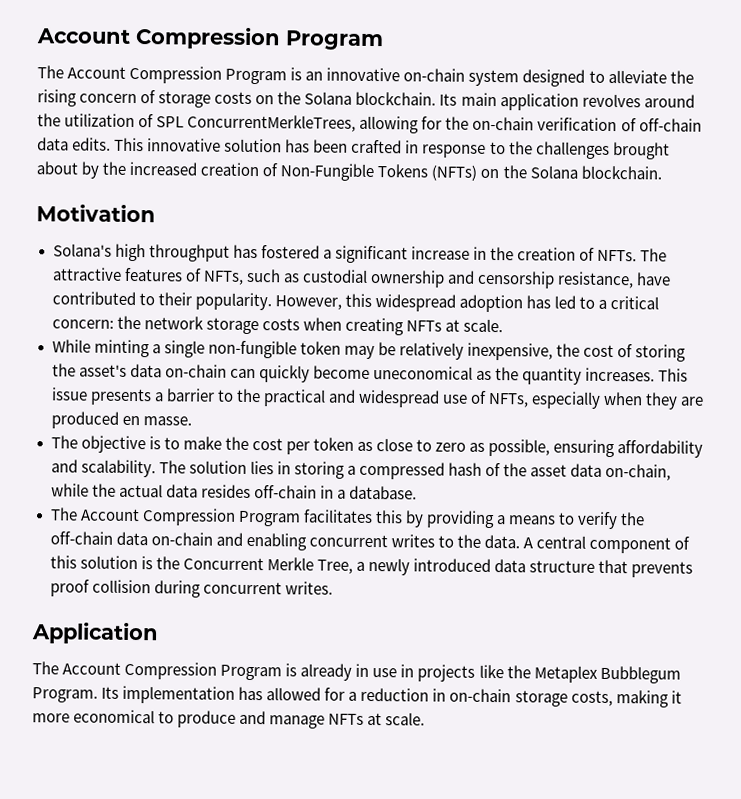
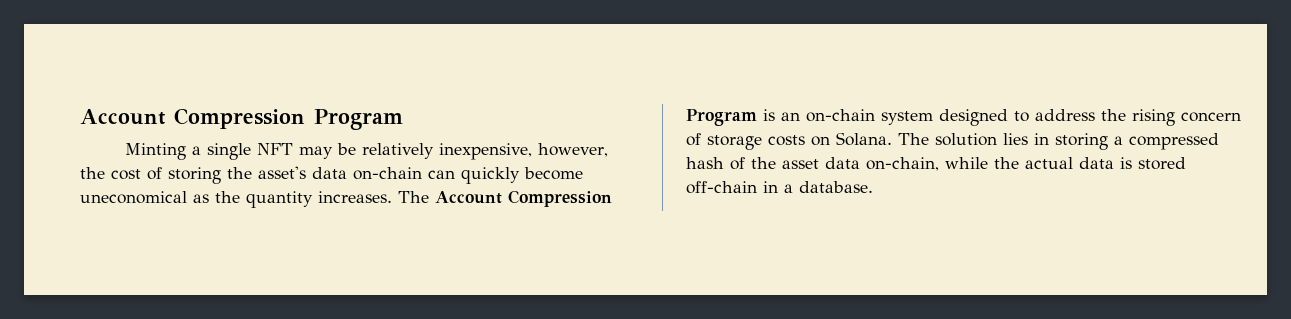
[37,65,694,87] [37,89,695,111] [37,113,702,134] [37,137,670,160] [36,161,662,182] [36,204,156,223] [52,243,668,264] [51,267,672,289] [51,291,660,313] [51,315,503,336] [51,339,341,359] The Account Compression Program is an innovative on-chain system designed to alleviate the rising concern of storage costs on the Solana blockchain. Its main application revolves around the utilization of SPL ConcurrentMerkleTrees, allowing for the on-chain verification of off-chain data edits. This innovative solution has been crafted in response to the challenges brought about by the increased creation of Non-Fungible Tokens (NFTs) on the Solana blockchain. // Motivation // Solana's high throughput has fostered a significant increase in the creation of NFTs. The attractive features of NFTs, such as custodial ownership and censorship resistance, have contributed to their popularity. However, this widespread adoption has led to a critical concern: the network storage costs when creating NFTs at scale. // While minting a single non-fungible token -> [125,143,294,160] Minting a single NFT
(553, 351) none -> [538,143,609,157] however,
[658,368,689,382] [50,387,705,410] [50,411,192,429] [50,435,704,458] [50,459,156,478] This issue presents a barrier to the practical and widespread use of NFTs, especially when they are produced en masse. // The objective is to make the cost per token as close to zero as possible, ensuring affordability and scalability. -> [398,190,612,207] [686,109,1241,126] [686,132,892,150] The Account Compression Program is an on-chain system designed to address the rising concern of storage costs on Solana.
[200,484,251,498] resides -> [1120,157,1186,170] is stored
[49,507,646,530] [49,531,691,554] [49,555,694,578] [49,579,333,598] [31,622,159,645] [32,661,681,684] [32,685,682,708] [32,709,426,729] // The Account Compression Program facilitates this by providing a means to verify the off-chain data on-chain and enabling concurrent writes to the data. A central component of this solution is the Concurrent Merkle Tree, a newly introduced data structure that prevents proof collision during concurrent writes. // Application // The Account Compression Program is already in use in projects like the Metaplex Bubblegum Program. Its implementation has allowed for a reduction in on-chain storage costs, making it more economical to produce and manage NFTs at scale. -> (873, 187) none

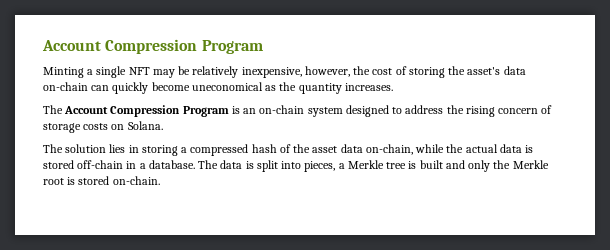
(392, 197) none -> (393, 87) //
(892, 139) none -> (163, 125) //
(873, 187) none -> [198,160,549,172] [43,176,160,185] The data is split into pieces, a Merkle tree is built and only the Merkle root is stored on-chain.

